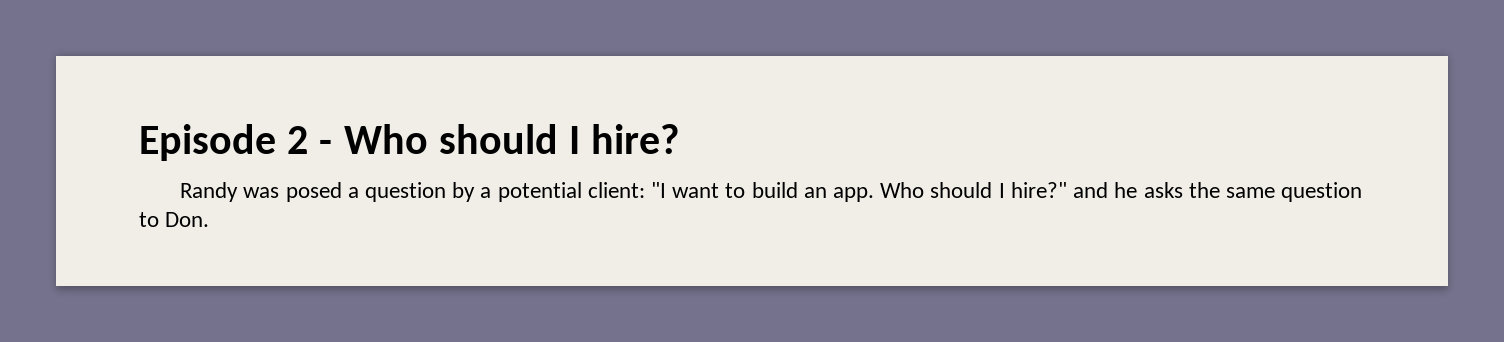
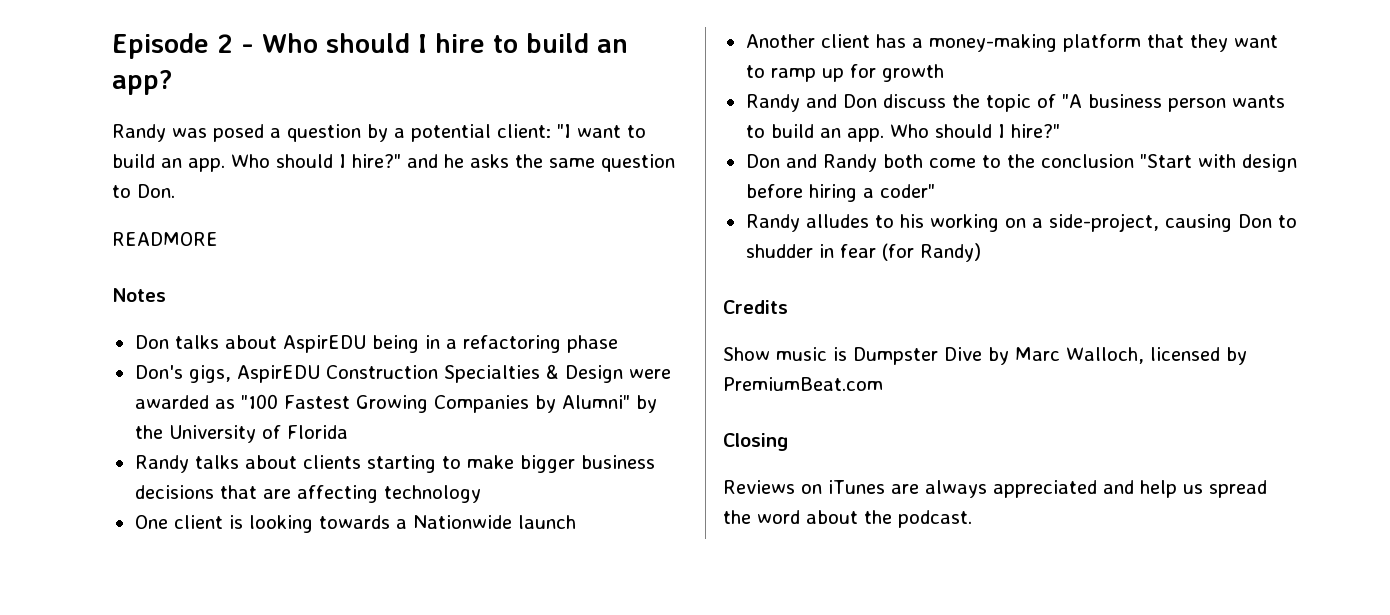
[591,124,680,154] hire? -> [435,33,628,53] [112,70,173,95] hire to build an app?
(210, 219) none -> [112,232,218,246] [112,288,166,302] [134,335,618,353] [134,364,671,383] [134,394,657,413] [134,425,348,443] [134,455,655,473] [134,485,481,503] [134,515,576,533] [745,34,1278,52] [745,64,944,82] [745,94,1285,112] [745,124,1060,142] [745,154,1297,172] [745,184,935,202] [745,213,1297,232] [745,243,981,262] [723,300,788,314] [723,347,1247,365] [723,377,883,391] [723,433,788,451] [723,480,1267,498] [723,510,972,528] // READMORE // Notes // Don talks about AspirEDU being in a refactoring phase // Don's gigs, AspirEDU Construction Specialties & Design were awarded as "100 Fastest Growing Companies by Alumni" by the University of Florida // Randy talks about clients starting to make bigger business decisions that are affecting technology // One client is looking towards a Nationwide launch // Another client has a money-making platform that they want to ramp up for growth // Randy and Don discuss the topic of "A business person wants to build an app. Who should I hire?" // Don and Randy both come to the conclusion "Start with design before hiring a coder" // Randy alludes to his working on a side-project, causing Don to shudder in fear (for Randy) // Credits // Show music is Dumpster Dive by Marc Walloch, licensed by PremiumBeat.com // Closing // Reviews on iTunes are always appreciated and help us spread the word about the podcast.

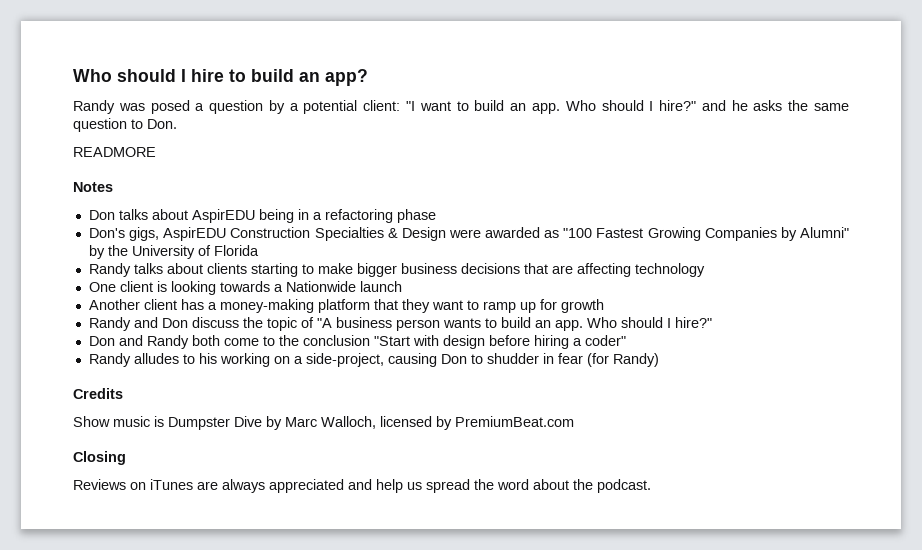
[112,33,254,59] Episode 2 - -> (73, 75) none

